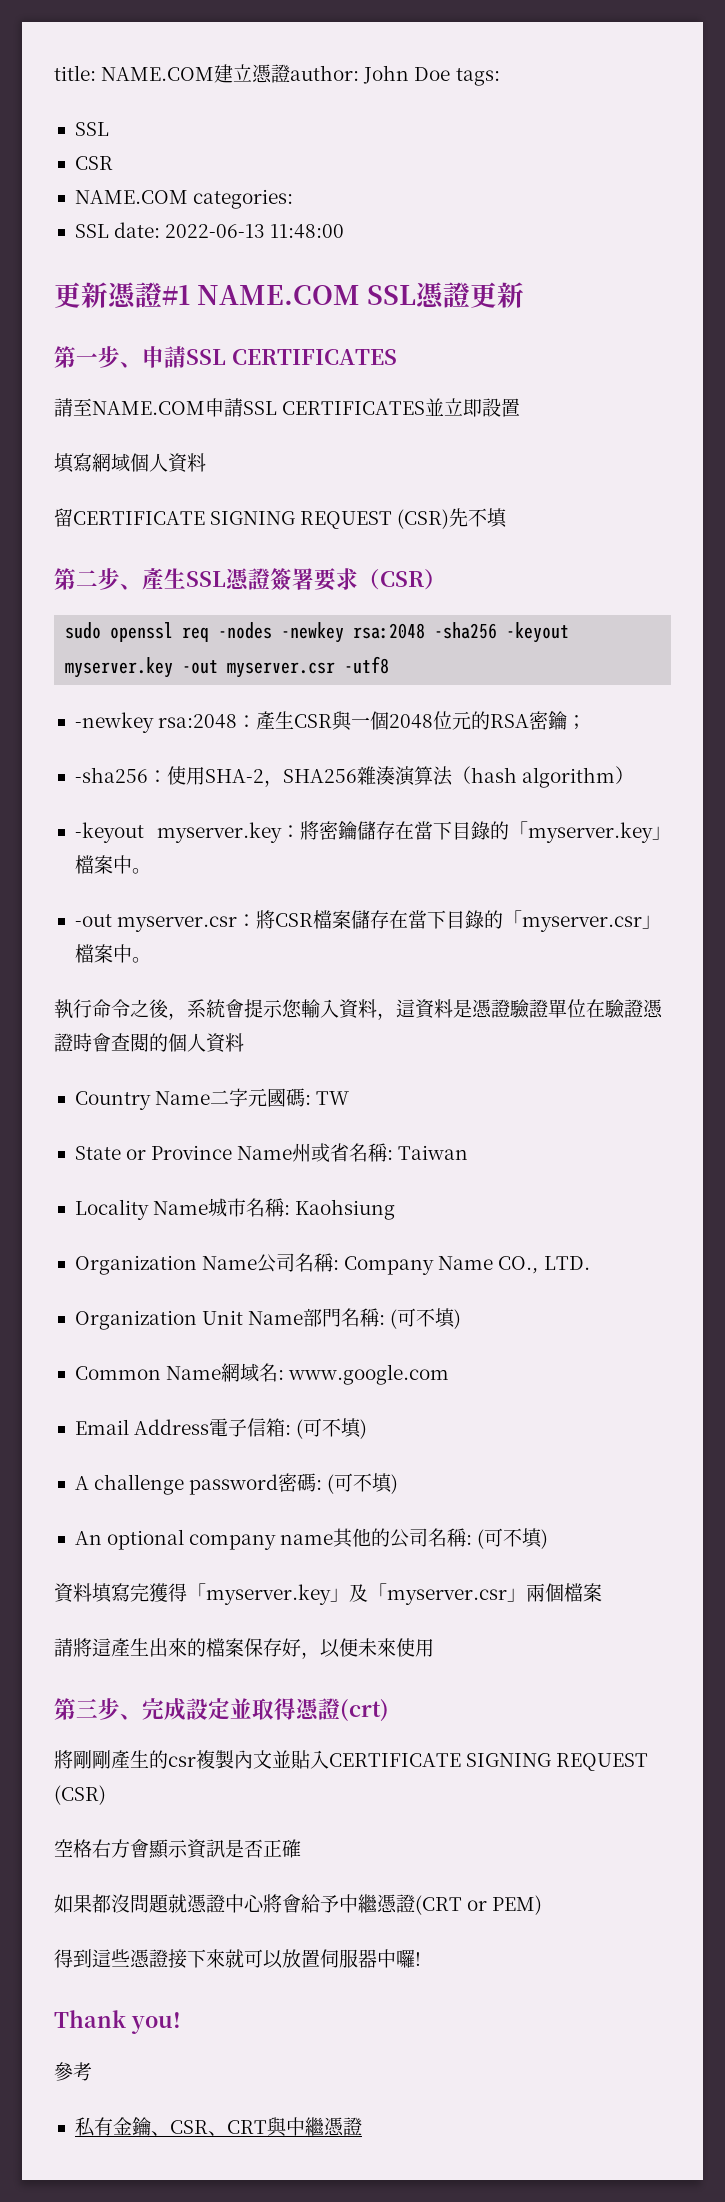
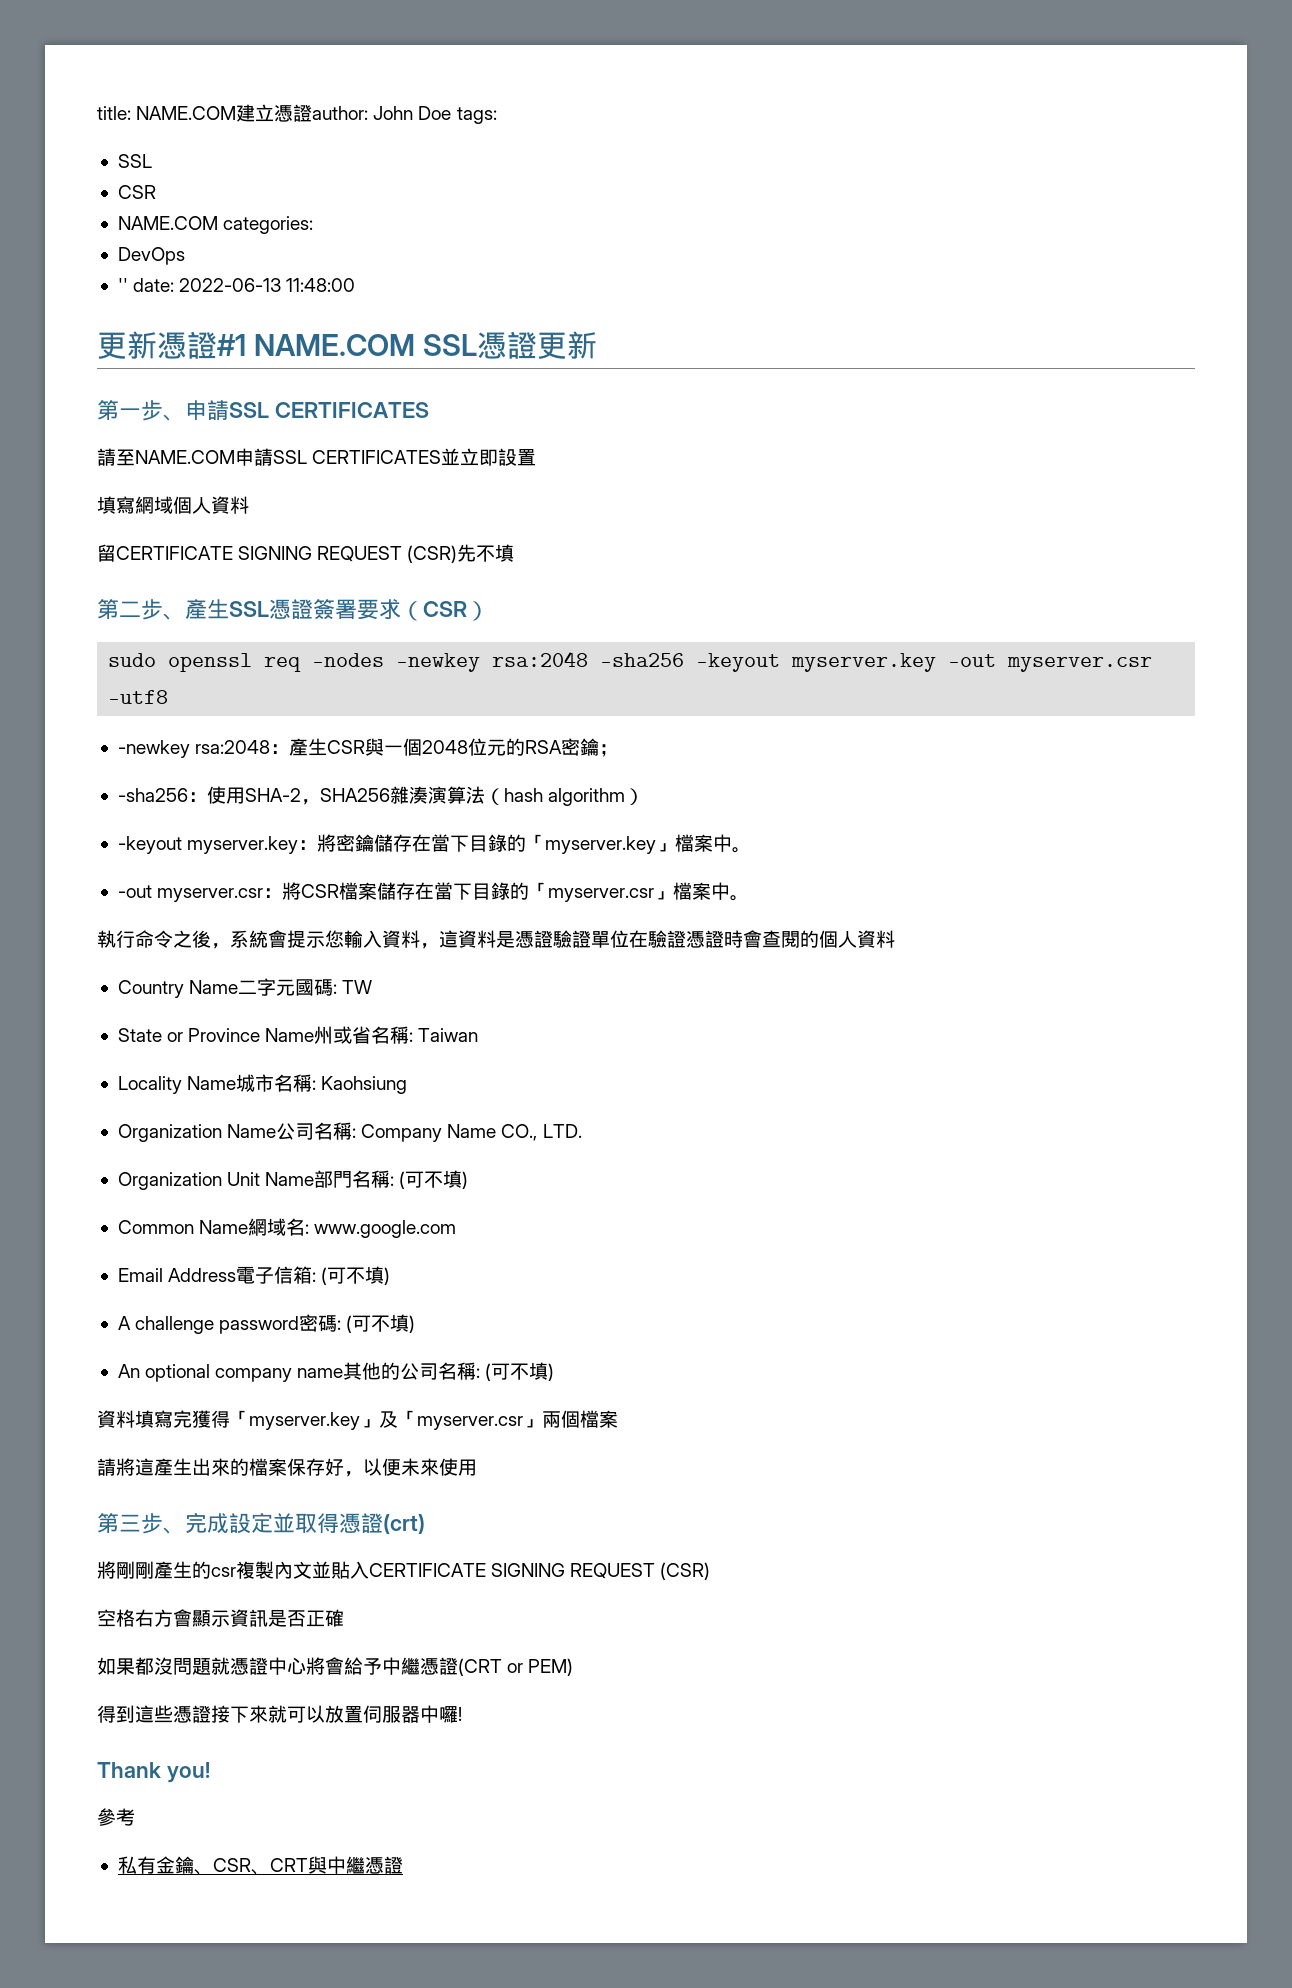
[74,224,109,238] SSL -> [117,247,185,265] [117,278,128,292] DevOps // ''

